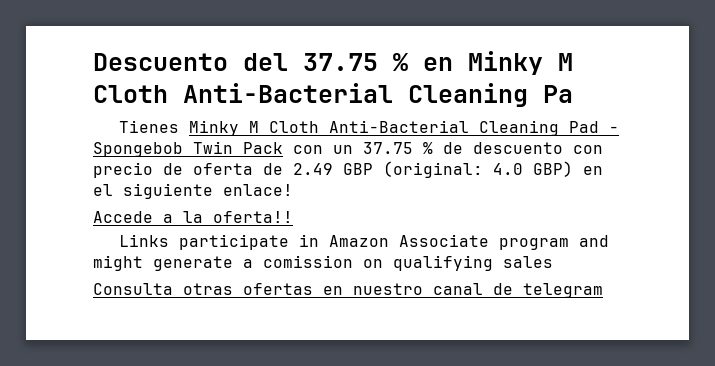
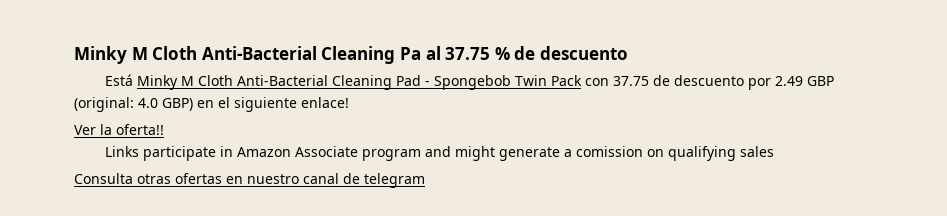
[93,53,453,71] Descuento del 37.75 % en -> (74, 55) none
[119,120,180,133] // Tienes -> [425,46,628,60] [104,74,133,86] al 37.75 % de descuento // Está
[333,142,603,154] [93,162,283,178] un 37.75 % de descuento con precio de oferta de -> [612,75,771,90] 37.75 de descuento por
[93,211,173,223] Accede a -> [74,125,96,135] Ver

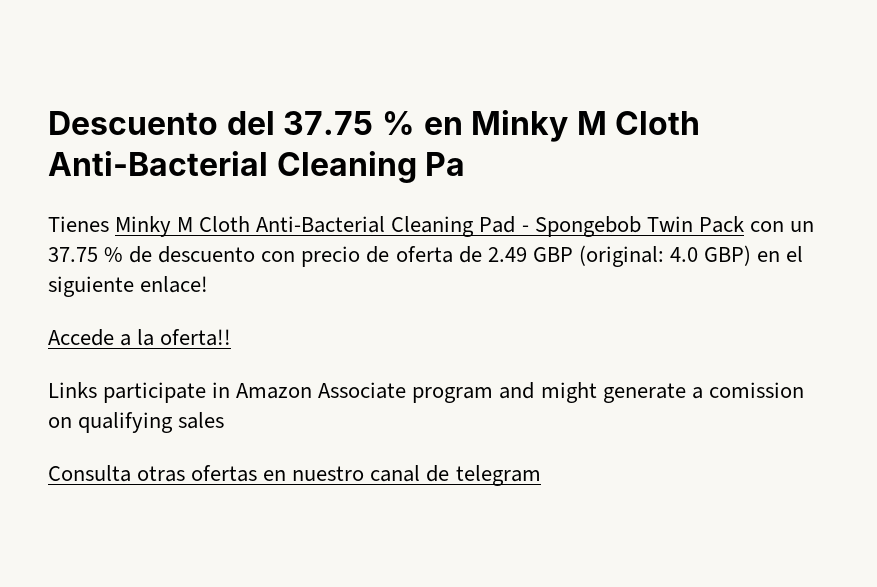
(74, 55) none -> [48,111,463,135] Descuento del 37.75 % en
[425,46,628,60] [104,74,133,86] al 37.75 % de descuento // Está -> [48,216,109,232] // Tienes
[612,75,771,90] 37.75 de descuento por -> [789,221,814,232] [48,246,482,267] un 37.75 % de descuento con precio de oferta de
[74,125,96,135] Ver -> [48,329,132,346] Accede a

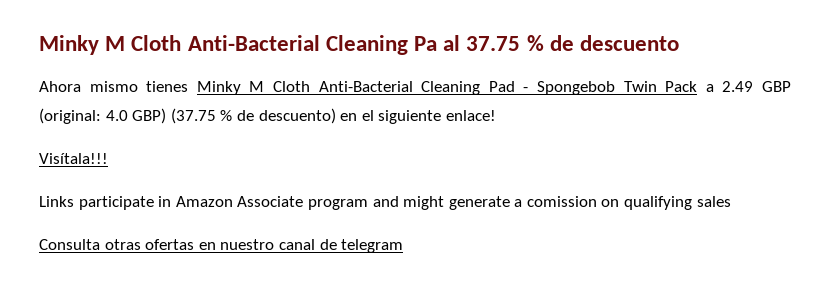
[48,111,463,135] Descuento del 37.75 % en -> (39, 45) none
[48,216,109,232] // Tienes -> [443,35,680,51] [39,81,189,92] al 37.75 % de descuento // Ahora mismo tienes
[749,221,814,232] [48,246,482,267] con un 37.75 % de descuento con precio de oferta de -> [705,84,714,92] a
(751, 255) none -> [170,108,336,124] (37.75 % de descuento)
[48,329,232,346] Accede a la oferta!! -> [39,153,108,164] Visítala!!!

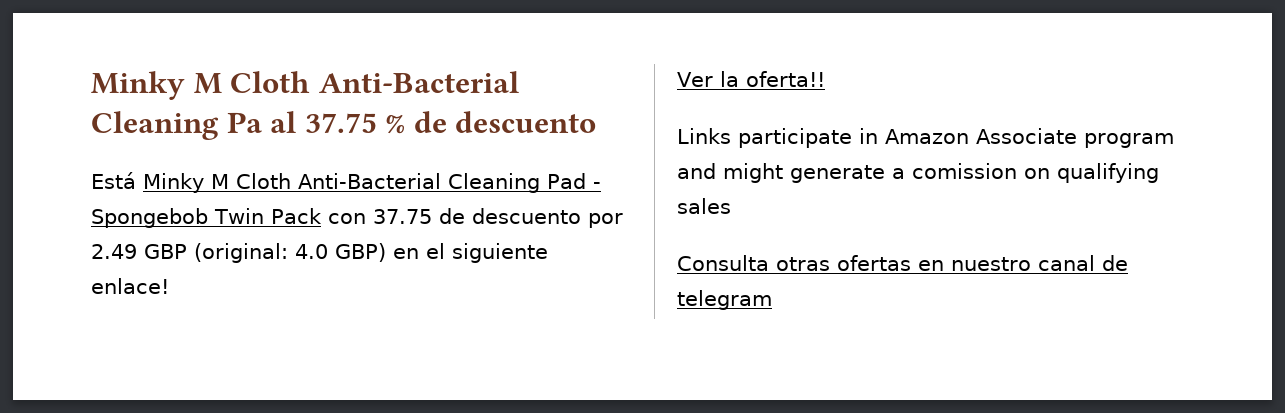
[39,81,189,92] Ahora mismo tienes -> [91,172,136,189] Está
[705,84,714,92] a -> [327,208,623,228] con 37.75 de descuento por
[170,108,336,124] (37.75 % de descuento) -> (386, 252) none
[39,153,108,164] Visítala!!! -> [677,71,825,87] Ver la oferta!!

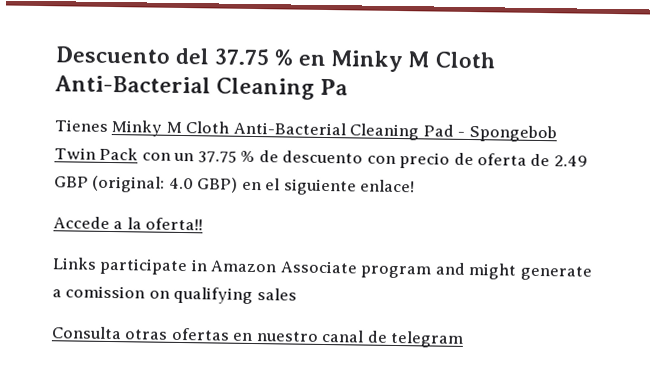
(91, 85) none -> [55,46,327,67] Descuento del 37.75 % en
[270,111,597,134] [91,172,136,189] al 37.75 % de descuento // Está -> [54,119,108,132] // Tienes
[372,208,623,228] 37.75 de descuento por -> [173,150,551,169] un 37.75 % de descuento con precio de oferta de
[677,72,713,87] Ver -> [53,216,124,230] Accede a

